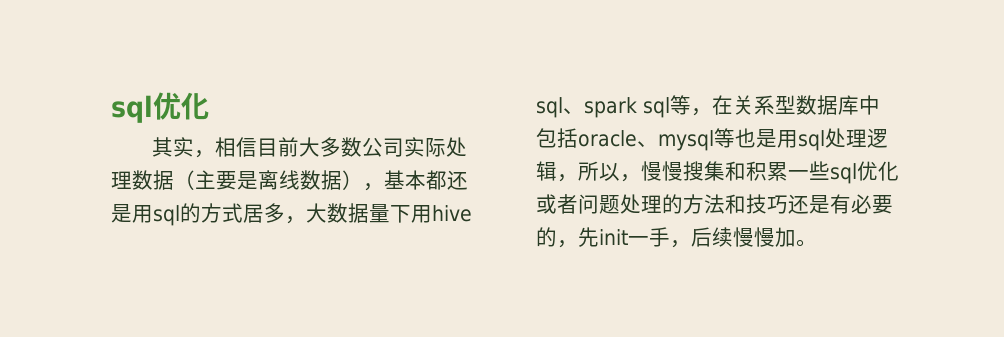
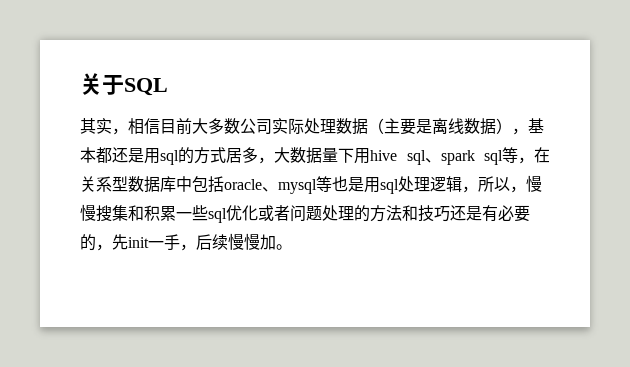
[111,92,209,123] sql优化 -> [80,73,168,96] 关于SQL

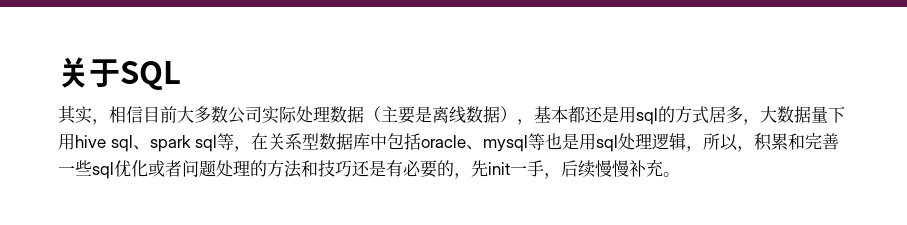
[526,175,542,192] [80,204,176,222] 慢慢搜集和积累 -> [754,133,840,151] 积累和完善
[260,234,276,250] 加 -> [629,159,663,177] 补充

